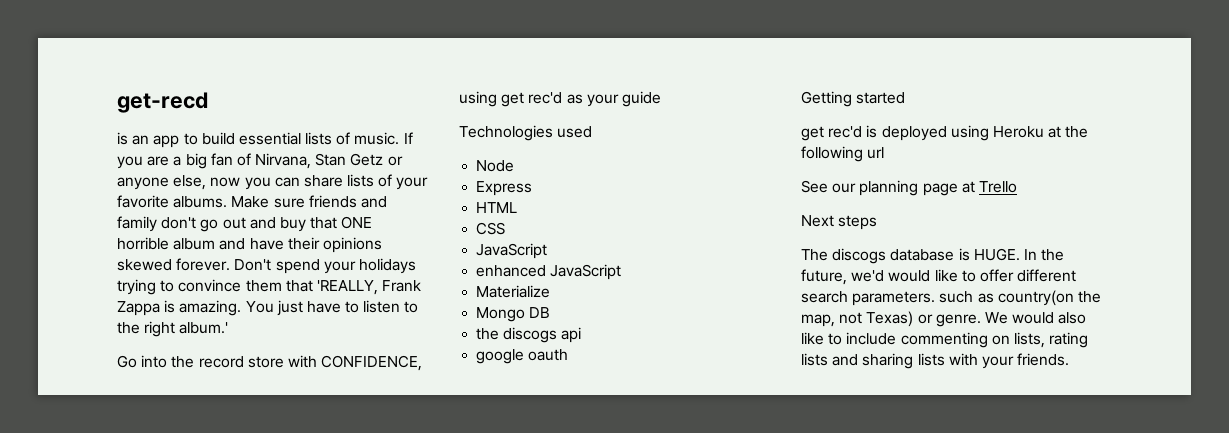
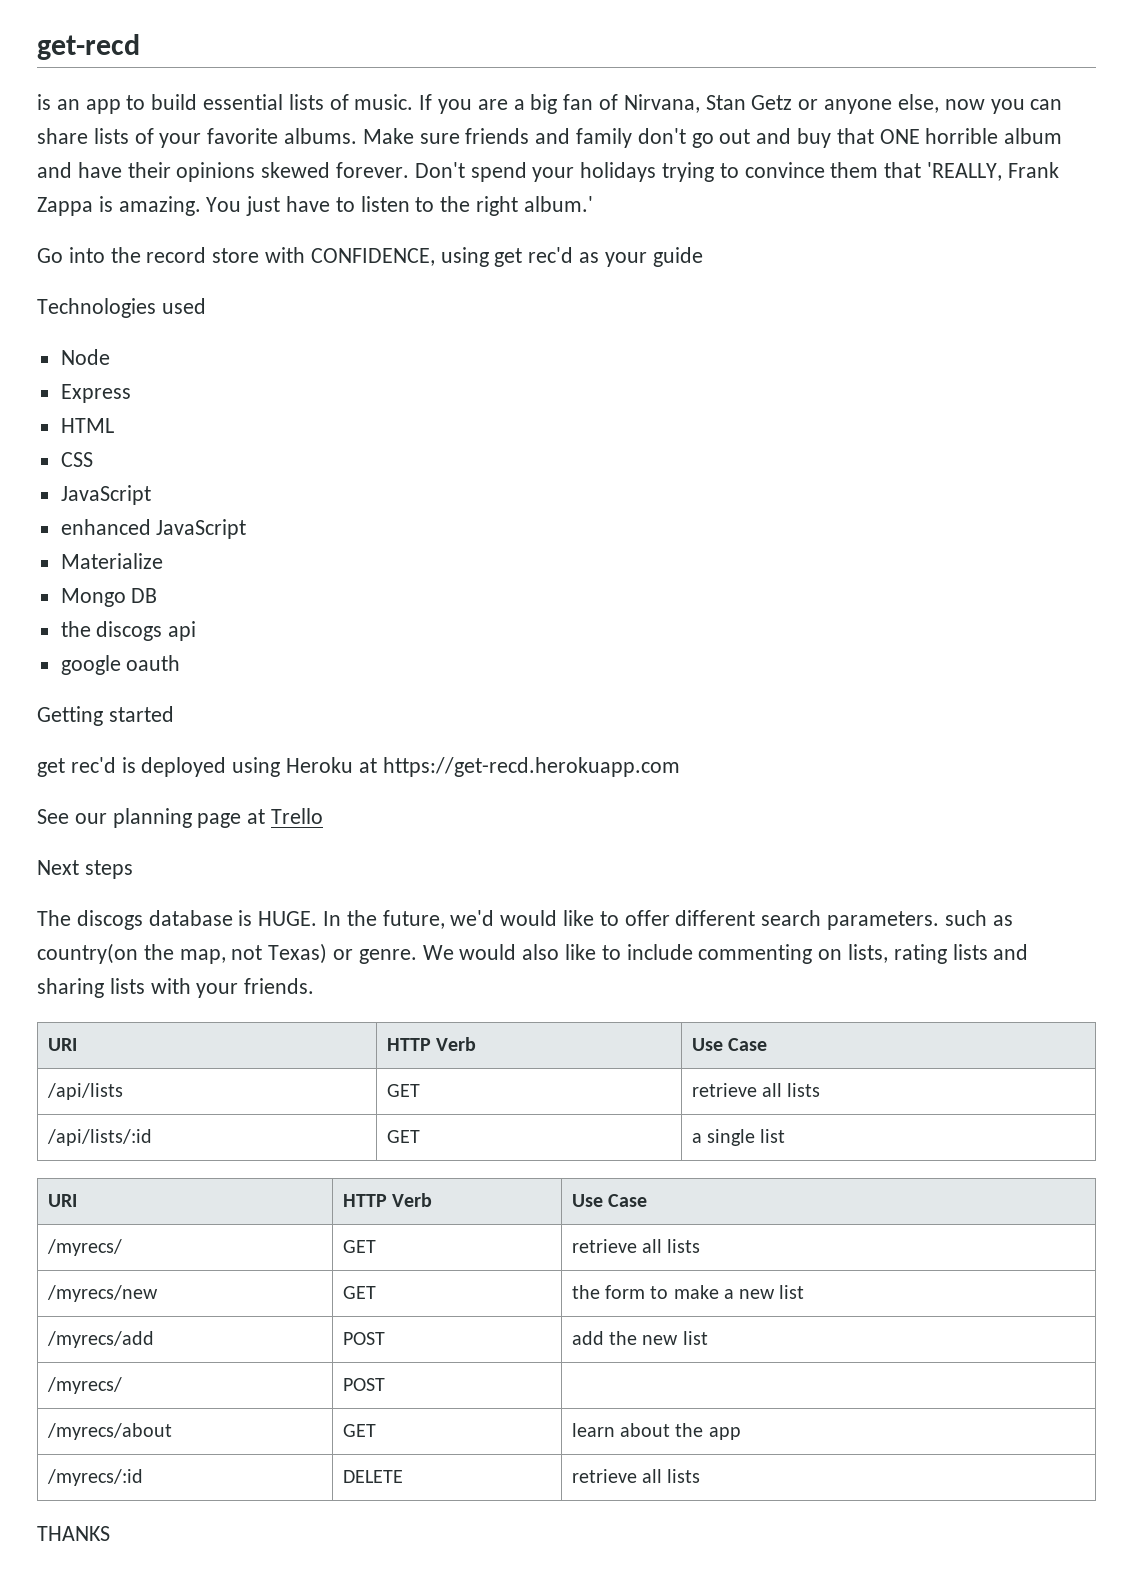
[1065,126,1089,138] [801,146,885,162] the following url -> [382,757,680,777] https://get-recd.herokuapp.com
(1070, 359) none -> [47,1038,77,1051] [386,1037,476,1051] [691,1038,767,1051] [46,1083,123,1100] [386,1084,420,1097] [691,1083,821,1097] [46,1129,152,1146] [386,1130,420,1143] [691,1129,786,1146] [47,1194,77,1207] [342,1193,432,1207] [571,1194,647,1207] [46,1239,122,1256] [342,1240,376,1253] [571,1239,701,1253] [46,1285,158,1302] [342,1286,376,1299] [571,1285,805,1299] [46,1331,154,1348] [342,1332,385,1345] [571,1331,708,1345] [46,1377,122,1394] [342,1378,385,1391] [46,1423,172,1440] [342,1424,376,1437] [571,1423,741,1440] [46,1469,143,1486] [342,1470,403,1483] [571,1469,701,1483] [37,1526,110,1541] // URI | HTTP Verb | Use Case // /api/lists | GET | retrieve all lists // /api/lists/:id | GET | a single list // URI | HTTP Verb | Use Case // /myrecs/ | GET | retrieve all lists // /myrecs/new | GET | the form to make a new list // /myrecs/add | POST | add the new list // /myrecs/ | POST | // /myrecs/about | GET | learn about the app // /myrecs/:id | DELETE | retrieve all lists // THANKS

